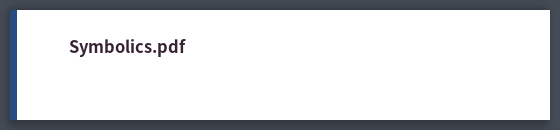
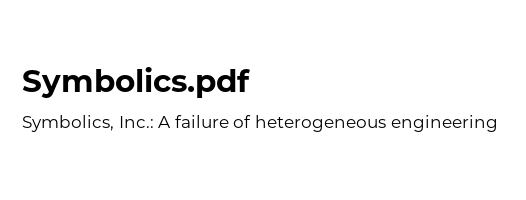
(186, 48) none -> [22,115,498,132] // Symbolics, Inc.: A failure of heterogeneous engineering

